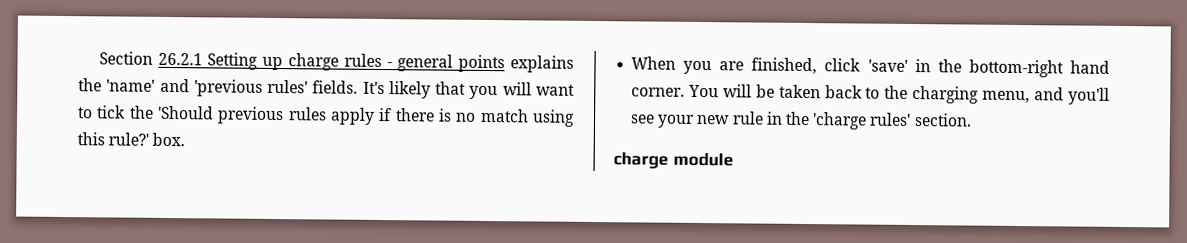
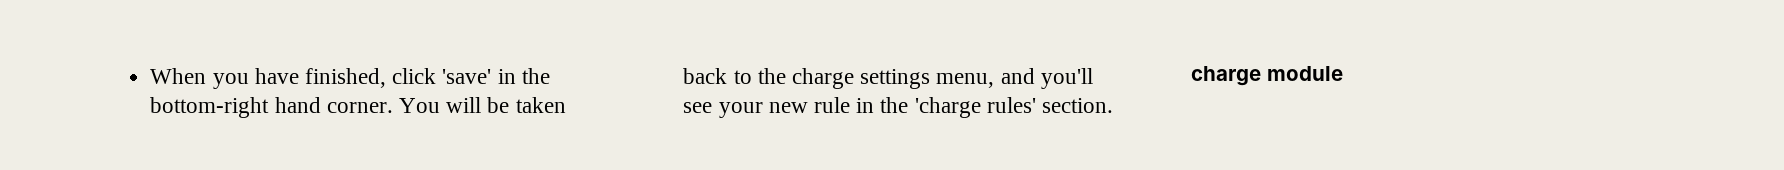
[98,51,574,73] [78,78,575,100] [78,105,575,127] [77,132,186,147] Section 26.2.1 Setting up charge rules - general points explains the 'name' and 'previous rules' fields. It's likely that you will want to tick the 'Should previous rules apply if there is no match using this rule?' box. // -> (150, 76) none
[719,61,745,71] are -> [254,68,299,84] have
[912,86,980,104] charging -> [791,68,931,89] charge settings

